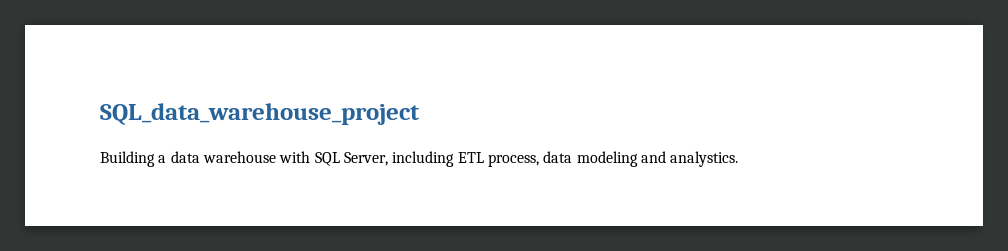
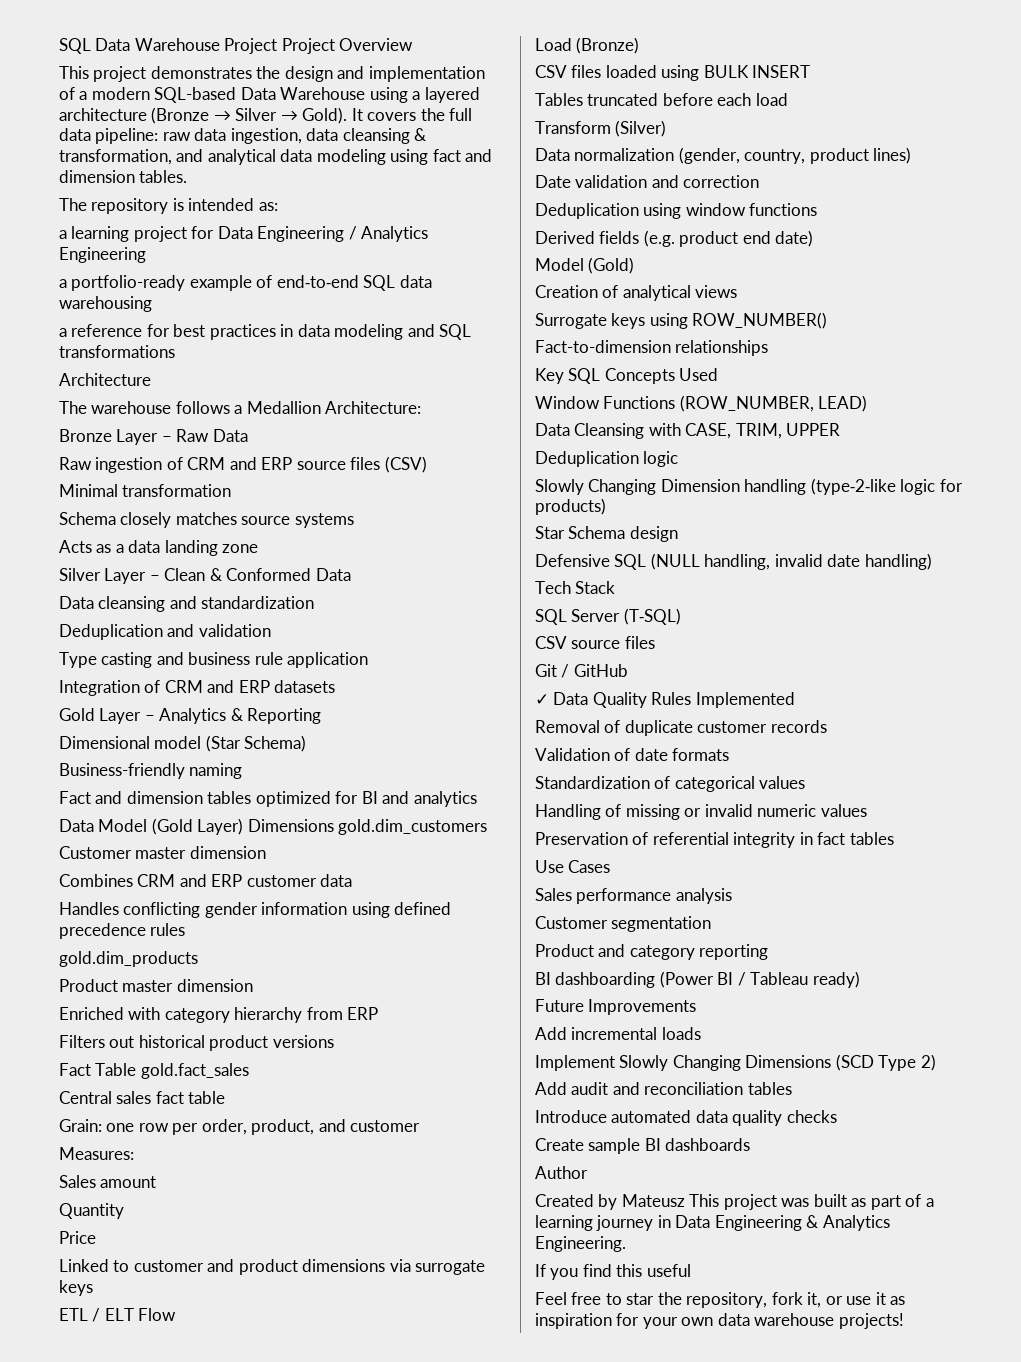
[100,103,420,125] [100,151,739,167] SQL_data_warehouse_project // Building a data warehouse with SQL Server, including ETL process, data modeling and analystics. -> [59,38,414,54] [59,66,485,82] [59,87,480,103] [59,107,473,124] [59,128,427,144] [59,149,493,165] [59,170,188,183] [59,198,278,214] [59,226,429,242] [59,247,146,263] [59,275,432,291] [59,296,152,312] [59,324,472,340] [59,345,175,358] [59,373,151,386] [59,401,422,414] [59,429,248,445] [59,456,427,473] [59,484,232,497] [59,512,354,528] [59,540,259,556] [59,568,351,584] [59,596,315,612] [59,624,271,640] [59,652,369,668] [59,680,336,696] [59,708,322,724] [59,735,307,752] [59,763,243,779] [59,791,477,807] [59,818,488,835] [59,846,266,859] [59,874,353,887] [59,902,452,918] [59,923,186,939] [59,951,198,967] [59,979,253,992] [59,1007,379,1023] [59,1035,334,1051] [59,1063,249,1079] [59,1091,226,1104] [59,1119,421,1135] [59,1147,134,1160] [59,1175,157,1188] [59,1203,124,1219] [59,1231,96,1244] [59,1259,486,1275] [59,1280,93,1296] [59,1308,177,1322] [535,37,640,54] [535,65,811,81] [535,93,788,106] [535,120,667,137] [535,147,912,164] [535,175,760,188] [535,203,818,219] [535,230,814,247] [535,257,635,274] [535,285,738,301] [535,312,828,329] [535,340,769,356] [535,368,719,384] [535,395,868,412] [535,423,841,439] [535,451,679,467] [535,478,963,495] [535,498,606,515] [535,526,678,542] [535,553,932,570] [535,581,616,594] [535,608,681,625] [535,636,655,649] [535,664,628,678] [535,692,795,708] [535,720,827,736] [535,748,730,761] [535,776,806,792] [535,804,867,820] [535,832,894,848] [535,860,611,873] [535,888,732,904] [535,916,712,932] [535,944,769,960] [535,971,860,988] [535,999,697,1015] [535,1027,701,1040] [535,1054,936,1071] [535,1082,792,1095] [535,1110,837,1126] [535,1138,751,1154] [535,1166,588,1179] [535,1194,934,1210] [535,1215,890,1231] [535,1236,626,1252] [535,1264,691,1280] [535,1292,906,1308] [535,1313,904,1329] SQL Data Warehouse Project Project Overview // This project demonstrates the design and implementation of a modern SQL-based Data Warehouse using a layered architecture (Bronze → Silver → Gold). It covers the full data pipeline: raw data ingestion, data cleansing & transformation, and analytical data modeling using fact and dimension tables. // The repository is intended as: // a learning project for Data Engineering / Analytics Engineering // a portfolio-ready example of end‑to‑end SQL data warehousing // a reference for best practices in data modeling and SQL transformations // Architecture // The warehouse follows a Medallion Architecture: // Bronze Layer – Raw Data // Raw ingestion of CRM and ERP source files (CSV) // Minimal transformation // Schema closely matches source systems // Acts as a data landing zone // Silver Layer – Clean & Conformed Data // Data cleansing and standardization // Deduplication and validation // Type casting and business rule application // Integration of CRM and ERP datasets // Gold Layer – Analytics & Reporting // Dimensional model (Star Schema) // Business-friendly naming // Fact and dimension tables optimized for BI and analytics // Data Model (Gold Layer) Dimensions gold.dim_customers // Customer master dimension // Combines CRM and ERP customer data // Handles conflicting gender information using defined precedence rules // gold.dim_products // Product master dimension // Enriched with category hierarchy from ERP // Filters out historical product versions // Fact Table gold.fact_sales // Central sales fact table // Grain: one row per order, product, and customer // Measures: // Sales amount // Quantity // Price // Linked to customer and product dimensions via surrogate keys // ETL / ELT Flow // Load (Bronze) // CSV files loaded using BULK INSERT // Tables truncated before each load // Transform (Silver) // Data normalization (gender, country, product lines) // Date validation and correction // Deduplication using window functions // Derived fields (e.g. product end date) // Model (Gold) // Creation of analytical views // Surrogate keys using ROW_NUMBER() // Fact-to-dimension relationships // Key SQL Concepts Used // Window Functions (ROW_NUMBER, LEAD) // Data Cleansing with CASE, TRIM, UPPER // Deduplication logic // Slowly Changing Dimension handling (type‑2‑like logic for products) // Star Schema design // Defensive SQL (NULL handling, invalid date handling) // Tech Stack // SQL Server (T‑SQL) // CSV source files // Git / GitHub // ✓ Data Quality Rules Implemented // Removal of duplicate customer records // Validation of date formats // Standardization of categorical values // Handling of missing or invalid numeric values // Preservation of referential integrity in fact tables // Use Cases // Sales performance analysis // Customer segmentation // Product and category reporting // BI dashboarding (Power BI / Tableau ready) // Future Improvements // Add incremental loads // Implement Slowly Changing Dimensions (SCD Type 2) // Add audit and reconciliation tables // Introduce automated data quality checks // Create sample BI dashboards // Author // Created by Mateusz This project was built as part of a learning journey in Data Engineering & Analytics Engineering. // If you find this useful // Feel free to star the repository, fork it, or use it as inspiration for your own data warehouse projects!

